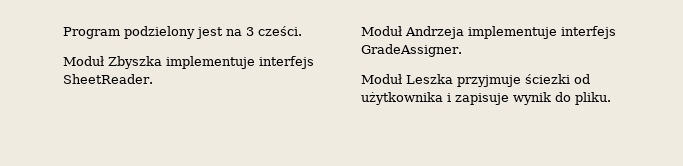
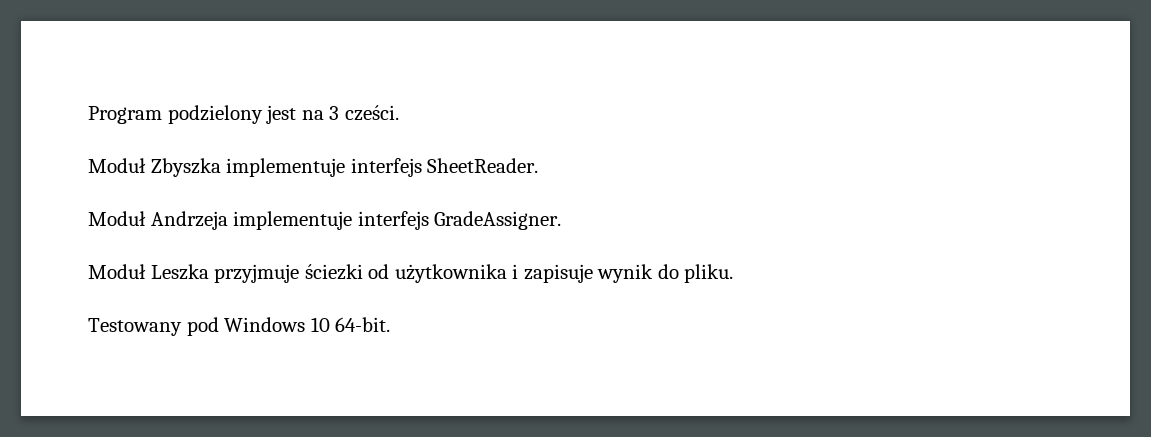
(611, 98) none -> [88,317,391,336] // Testowany pod Windows 10 64-bit.

